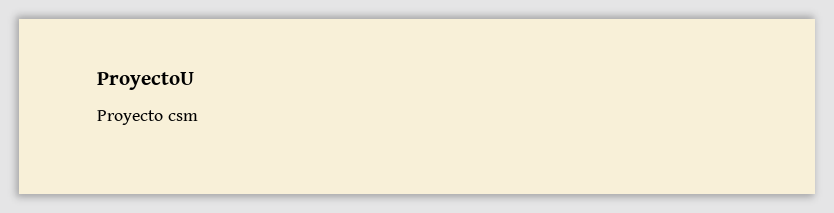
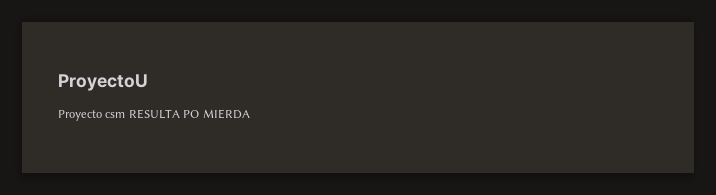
(198, 117) none -> [128,109,250,119] RESULTA PO MIERDA

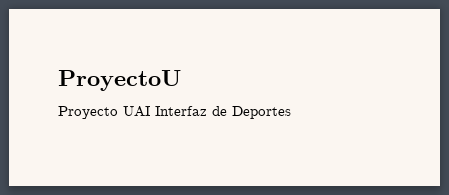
[105,109,250,119] csm RESULTA PO MIERDA -> [123,106,291,119] UAI Interfaz de Deportes

